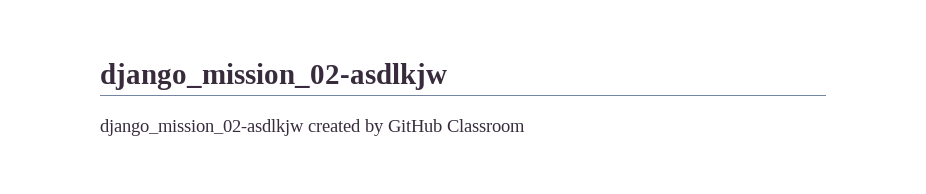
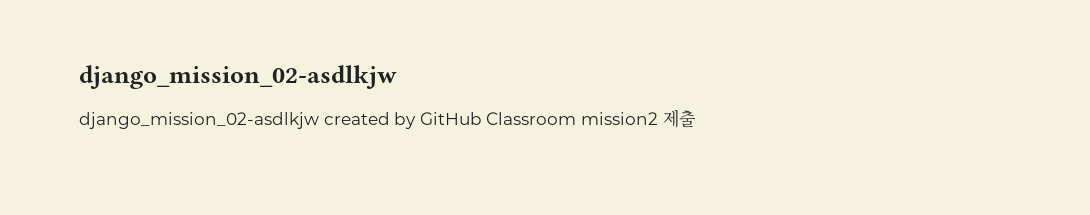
(525, 125) none -> [580,109,696,128] mission2 제출

